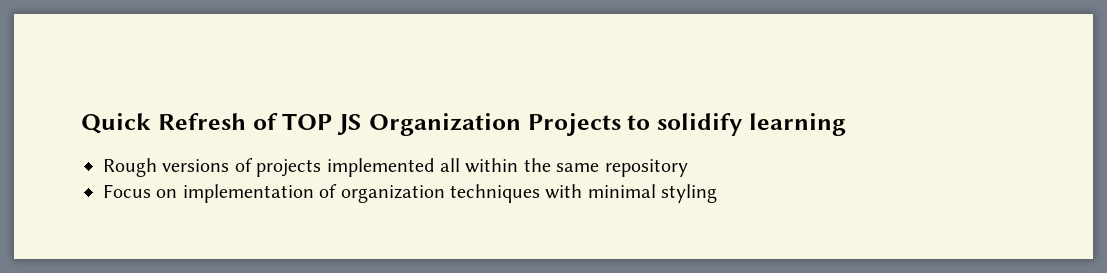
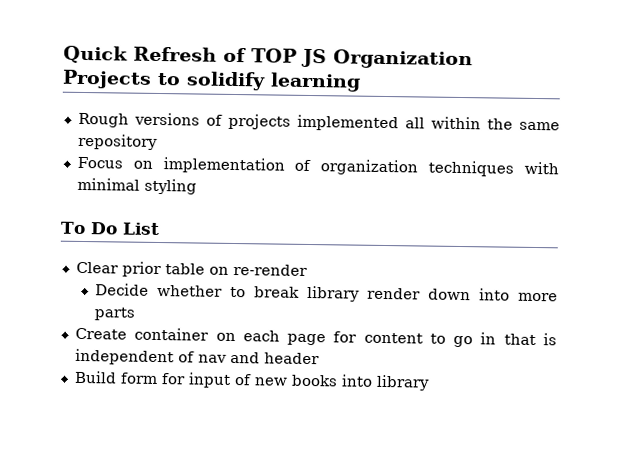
(718, 193) none -> [60,221,160,236] [75,261,308,278] [95,283,558,302] [94,307,136,321] [74,327,557,348] [74,348,320,366] [73,370,430,391] // To Do List // Clear prior table on re-render // Decide whether to break library render down into more parts // Create container on each page for content to go in that is independent of nav and header // Build form for input of new books into library

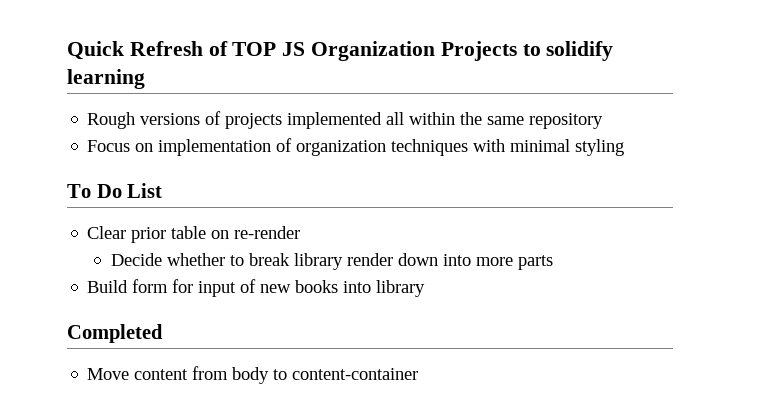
[74,327,557,348] [74,348,320,366] // Create container on each page for content to go in that is independent of nav and header -> (553, 262) none
(430, 382) none -> [67,324,163,343] [87,366,419,384] // Completed // Move content from body to content-container

